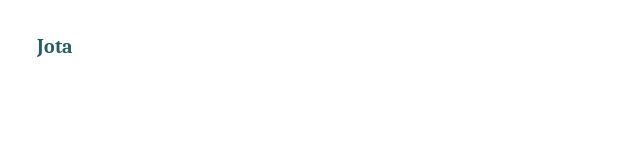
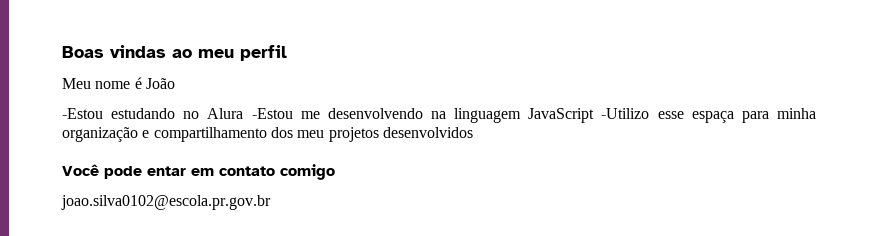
[36,39,73,57] Jota -> [62,45,287,61] [62,77,175,89] [62,108,816,123] [62,127,473,142] [62,164,335,180] [61,195,271,210] Boas vindas ao meu perfil // Meu nome é João // -Estou estudando no Alura -Estou me desenvolvendo na linguagem JavaScript -Utilizo esse espaça para minha organização e compartilhamento dos meu projetos desenvolvidos // Você pode entar em contato comigo // joao.silva0102@escola.pr.gov.br

